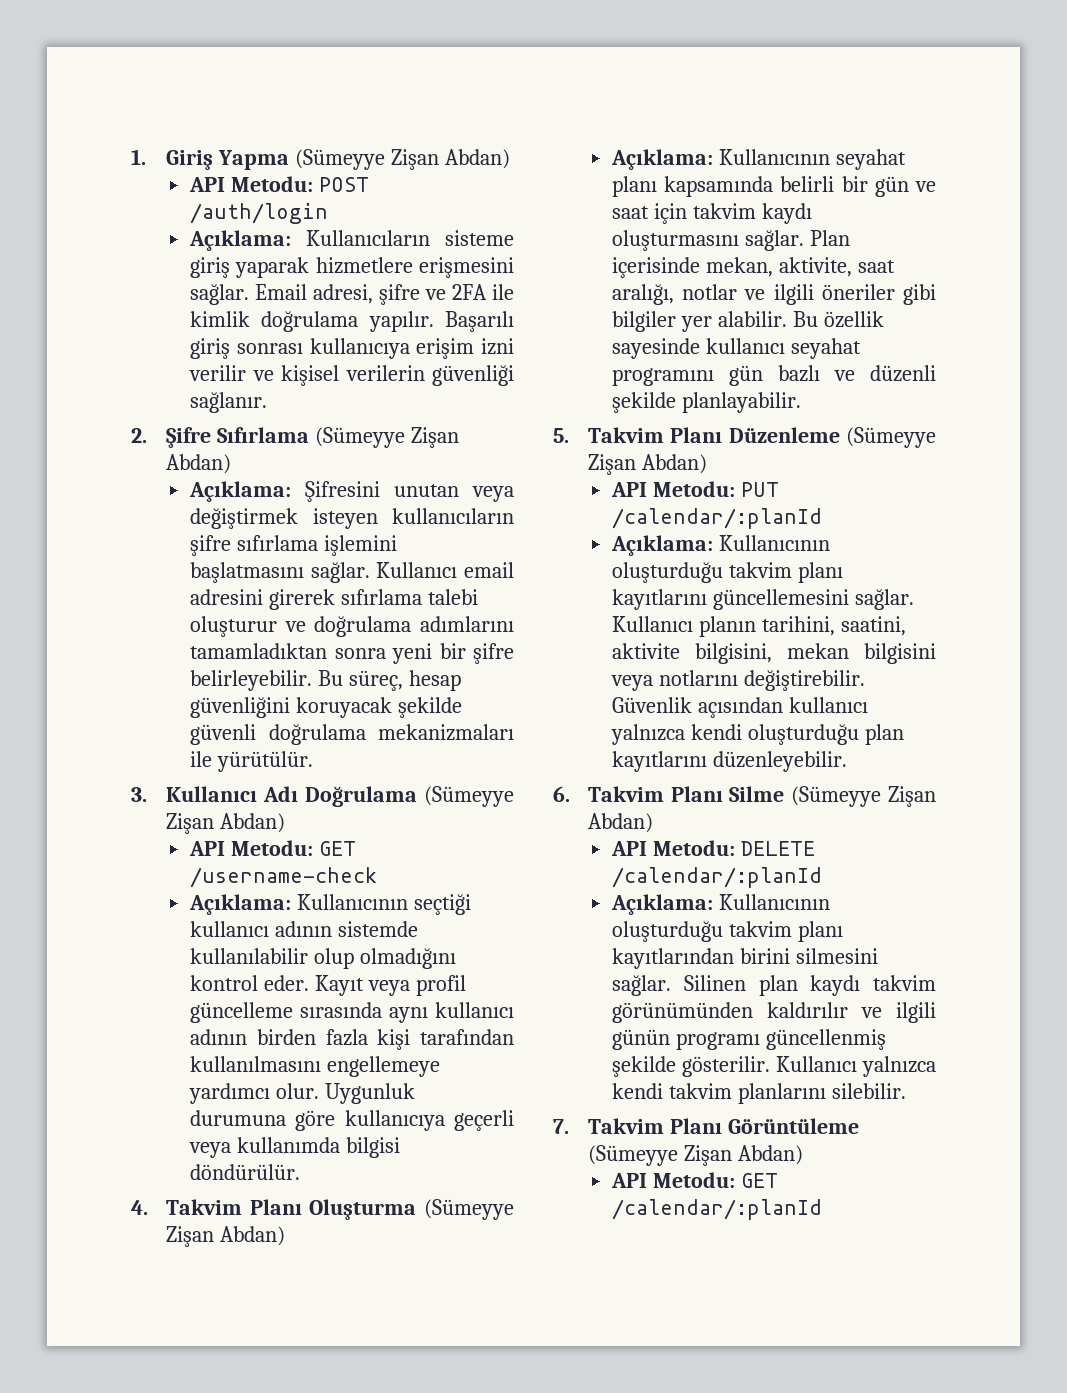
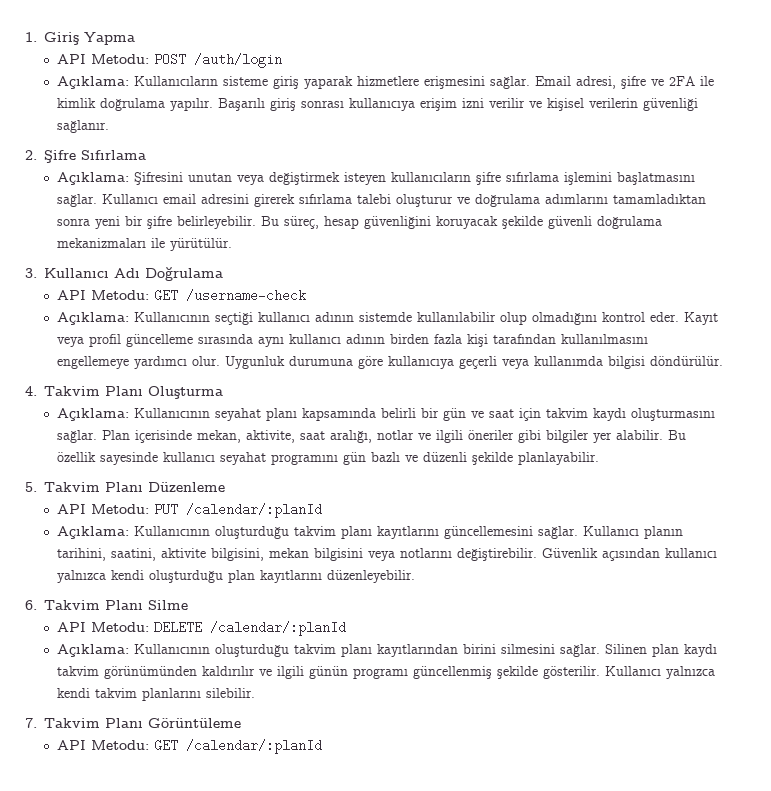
[294,149,510,170] (Sümeyye Zişan Abdan) -> (135, 38) none
[314,427,459,448] [165,454,231,474] (Sümeyye Zişan Abdan) -> (146, 155) none
[424,786,514,807] [165,813,285,834] (Sümeyye Zişan Abdan) -> (223, 274) none
[424,1199,514,1220] [165,1226,285,1247] (Sümeyye Zişan Abdan) -> (223, 392) none
[846,427,936,448] [587,454,707,475] (Sümeyye Zişan Abdan) -> (225, 487) none
[791,786,936,807] [587,813,653,833] (Sümeyye Zişan Abdan) -> (188, 605) none
[587,1145,803,1166] (Sümeyye Zişan Abdan) -> (241, 723) none

